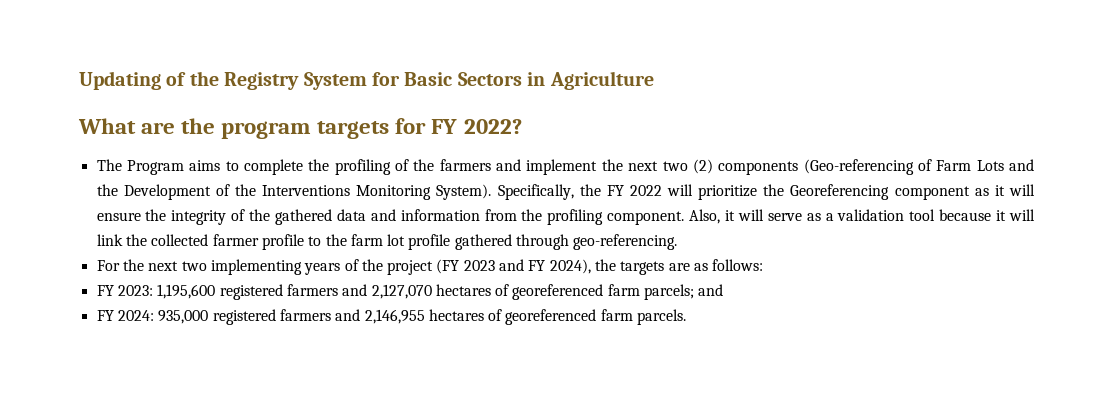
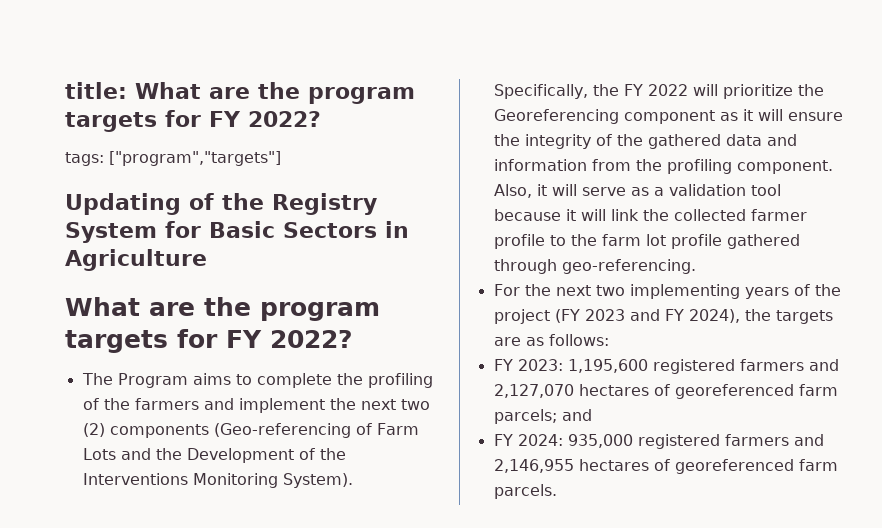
(79, 80) none -> [65,82,415,104] [65,110,321,132] [65,151,281,166] title: What are the program targets for FY 2022? // tags: ["program","targets"] //

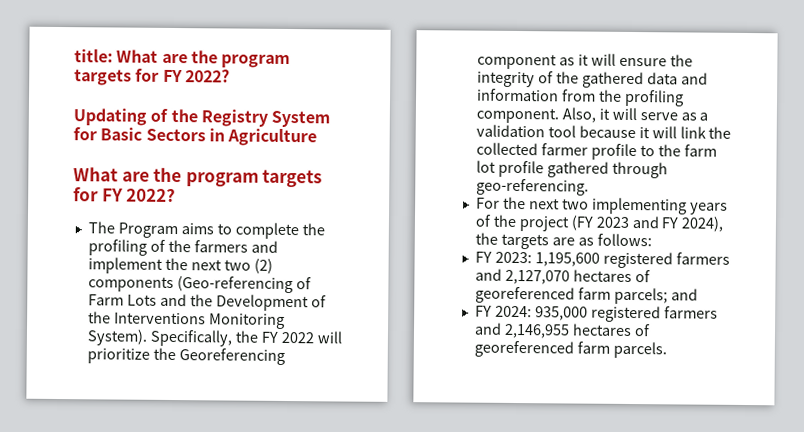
[65,151,281,166] // tags: ["program","targets"] -> (230, 76) none

